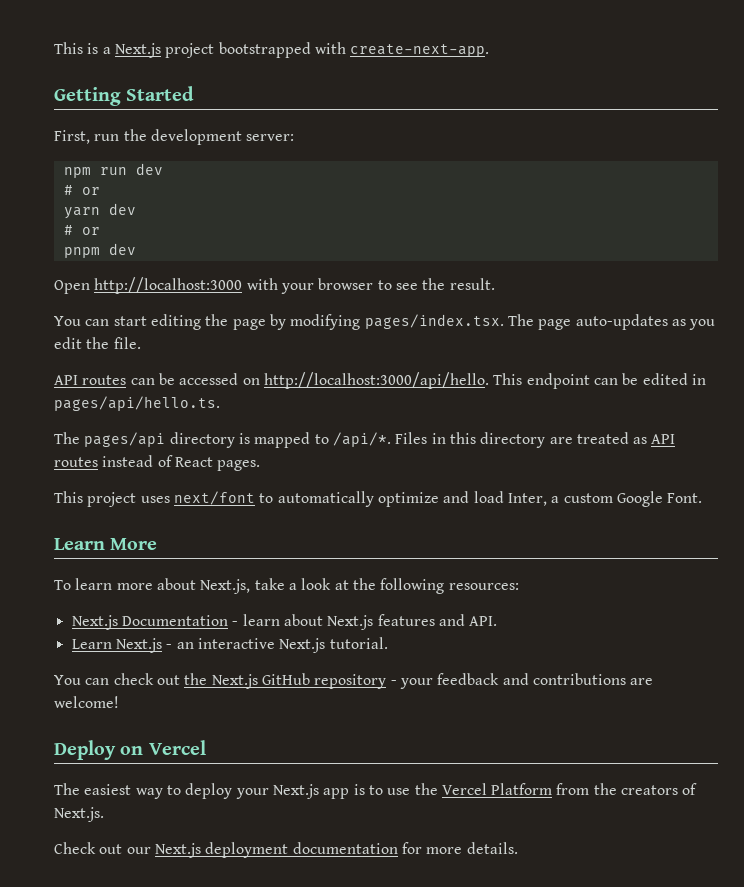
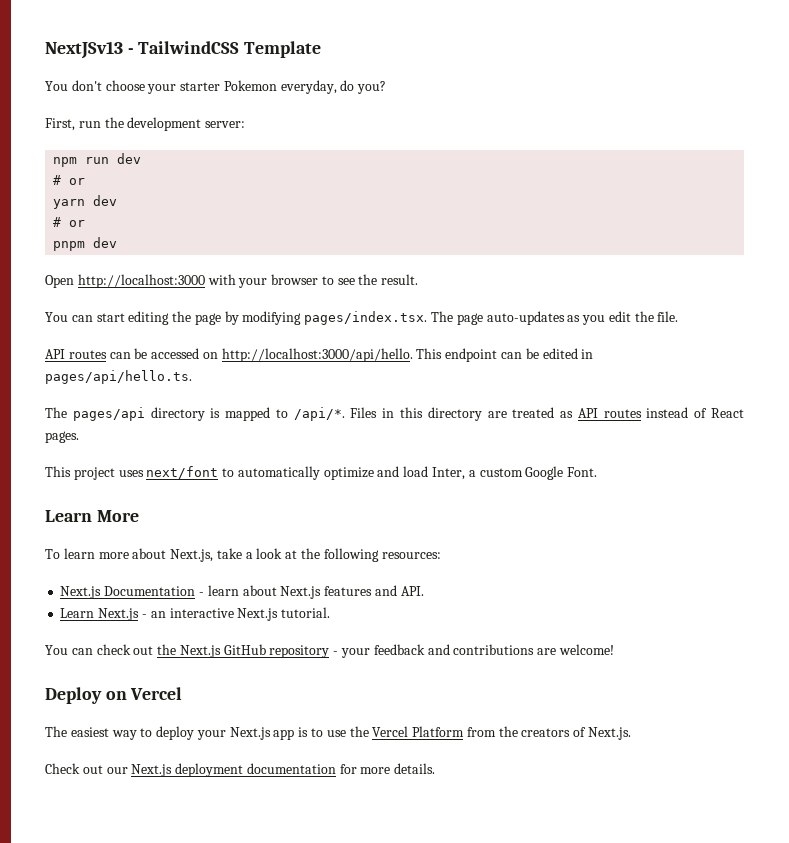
[54,42,490,58] [54,86,195,106] This is a Next.js project bootstrapped with create-next-app. // Getting Started -> [45,41,322,59] [45,80,387,94] NextJSv13 - TailwindCSS Template // You don't choose your starter Pokemon everyday, do you?

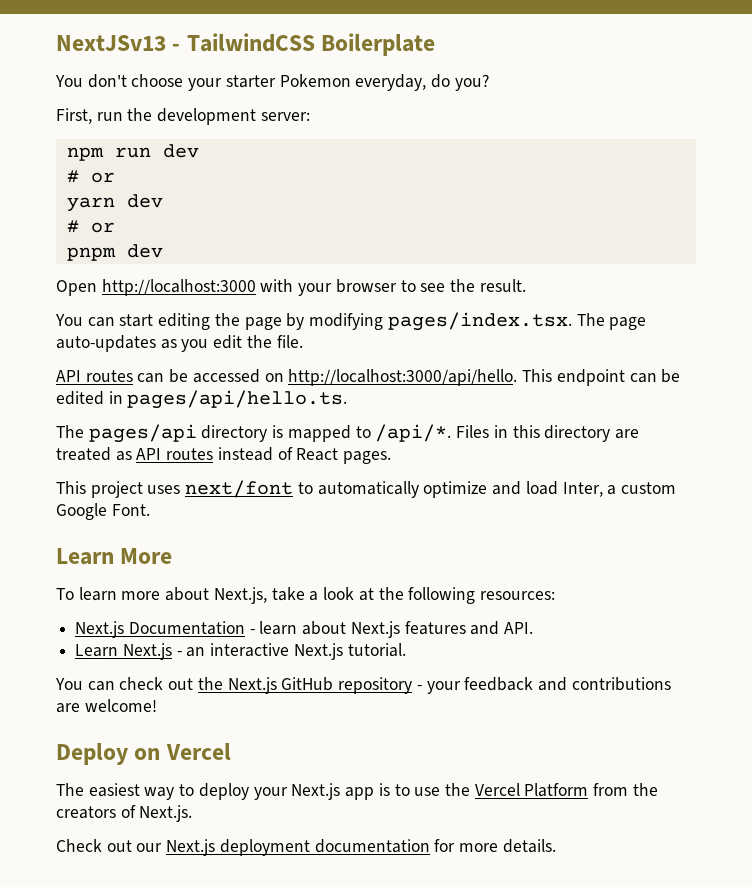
[244,41,322,58] Template -> [321,33,436,56] Boilerplate

